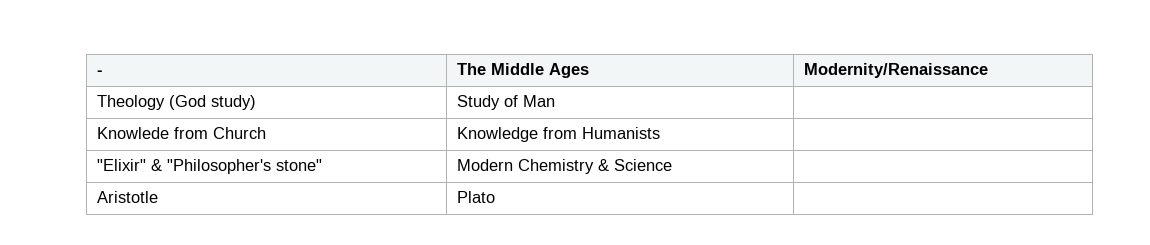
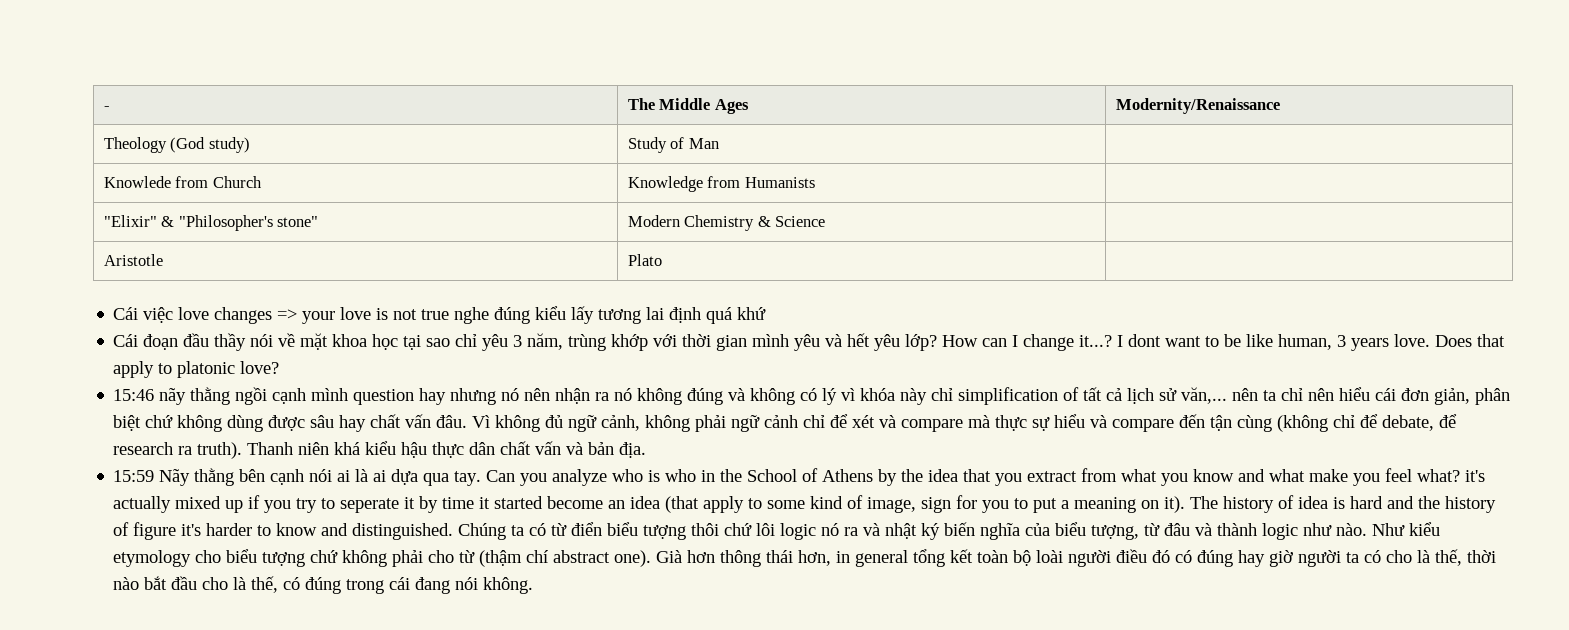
(496, 197) none -> [113,306,767,324] [113,333,1506,351] [113,361,280,378] [113,387,1511,405] [113,414,1458,432] [113,441,647,459] [113,468,1486,486] [113,495,1497,513] [113,522,1441,540] [113,549,1497,567] [113,576,534,594] // Cái việc love changes => your love is not true nghe đúng kiểu lấy tương lai định quá khứ // Cái đoạn đầu thầy nói về mặt khoa học tại sao chỉ yêu 3 năm, trùng khớp với thời gian mình yêu và hết yêu lớp? How can I change it...? I dont want to be like human, 3 years love. Does that apply to platonic love? // 15:46 nãy thằng ngồi cạnh mình question hay nhưng nó nên nhận ra nó không đúng và không có lý vì khóa này chỉ simplification of tất cả lịch sử văn,... nên ta chỉ nên hiểu cái đơn giản, phân biệt chứ không dùng được sâu hay chất vấn đâu. Vì không đủ ngữ cảnh, không phải ngữ cảnh chỉ để xét và compare mà thực sự hiểu và compare đến tận cùng (không chỉ để debate, để research ra truth). Thanh niên khá kiểu hậu thực dân chất vấn và bản địa. // 15:59 Nãy thằng bên cạnh nói ai là ai dựa qua tay. Can you analyze who is who in the School of Athens by the idea that you extract from what you know and what make you feel what? it's actually mixed up if you try to seperate it by time it started become an idea (that apply to some kind of image, sign for you to put a meaning on it). The history of idea is hard and the history of figure it's harder to know and distinguished. Chúng ta có từ điển biểu tượng thôi chứ lôi logic nó ra và nhật ký biến nghĩa của biểu tượng, từ đâu và thành logic như nào. Như kiểu etymology cho biểu tượng chứ không phải cho từ (thậm chí abstract one). Già hơn thông thái hơn, in general tổng kết toàn bộ loài người điều đó có đúng hay giờ người ta có cho là thế, thời nào bắt đầu cho là thế, có đúng trong cái đang nói không.

